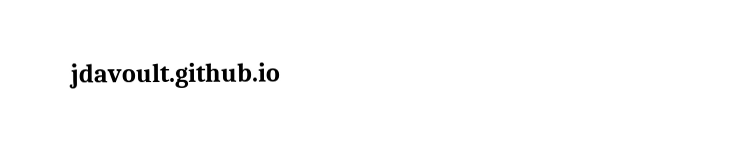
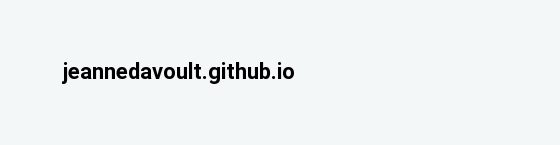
[68,62,281,89] jdavoult.github.io -> [62,62,295,84] jeannedavoult.github.io

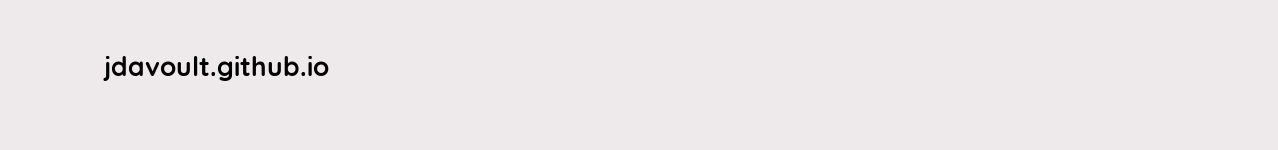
[62,62,295,84] jeannedavoult.github.io -> [103,55,329,81] jdavoult.github.io

